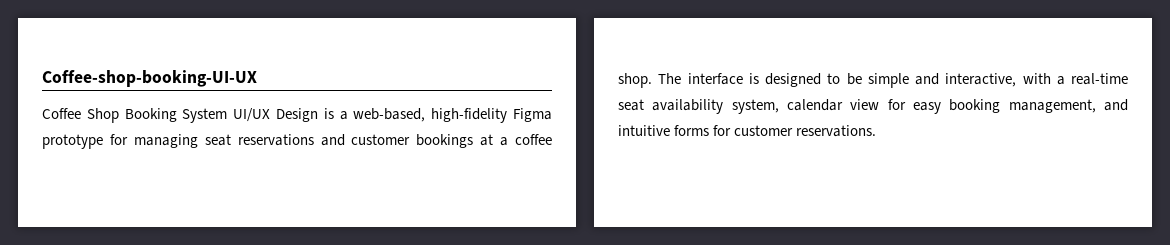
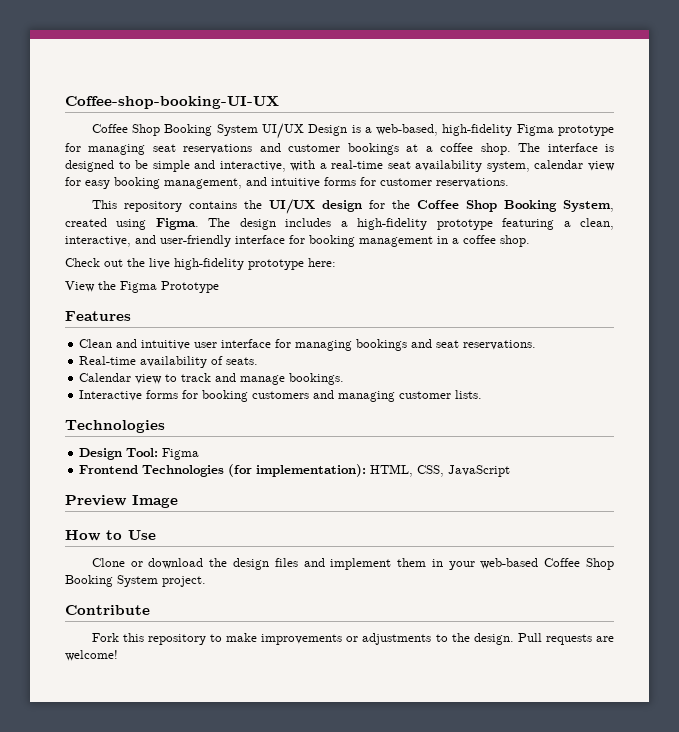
(877, 131) none -> [91,199,615,214] [65,218,614,230] [65,235,530,247] [65,258,336,270] [65,281,219,293] [65,311,131,321] [79,339,537,351] [79,356,259,368] [79,373,345,385] [79,390,483,402] [65,420,165,433] [79,448,200,460] [79,464,511,477] [65,495,178,508] [65,530,156,541] [91,558,614,570] [65,575,206,587] [65,605,150,615] [91,633,615,645] [65,650,118,661] // This repository contains the UI/UX design for the Coffee Shop Booking System, created using Figma. The design includes a high-fidelity prototype featuring a clean, interactive, and user-friendly interface for booking management in a coffee shop. // Check out the live high-fidelity prototype here: // View the Figma Prototype // Features // Clean and intuitive user interface for managing bookings and seat reservations. // Real-time availability of seats. // Calendar view to track and manage bookings. // Interactive forms for booking customers and managing customer lists. // Technologies // Design Tool: Figma // Frontend Technologies (for implementation): HTML, CSS, JavaScript // Preview Image // How to Use // Clone or download the design files and implement them in your web-based Coffee Shop Booking System project. // Contribute // Fork this repository to make improvements or adjustments to the design. Pull requests are welcome!

